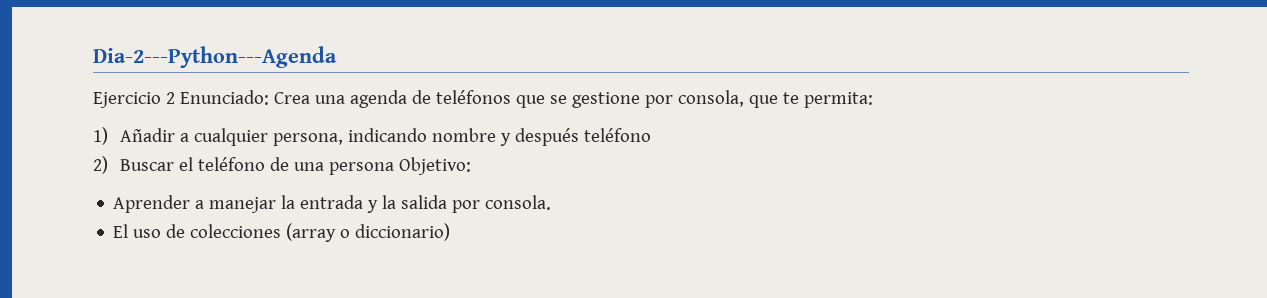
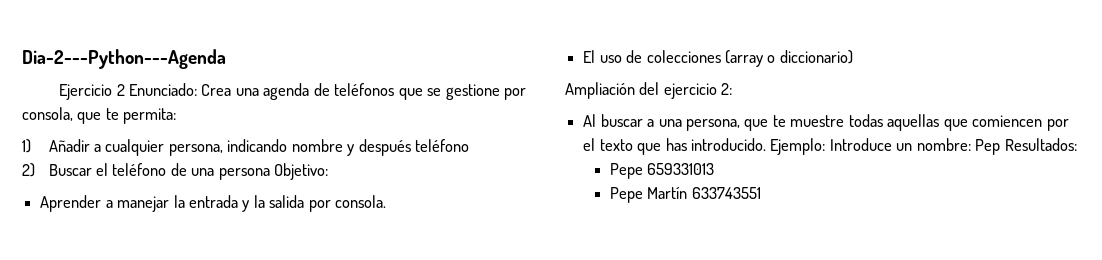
(451, 232) none -> [565,82,733,99] [583,114,1069,131] [583,138,1077,155] [609,163,715,179] [609,187,761,203] // Ampliación del ejercicio 2: // Al buscar a una persona, que te muestre todas aquellas que comiencen por el texto que has introducido. Ejemplo: Introduce un nombre: Pep Resultados: // Pepe 659331013 // Pepe Martín 633743551

